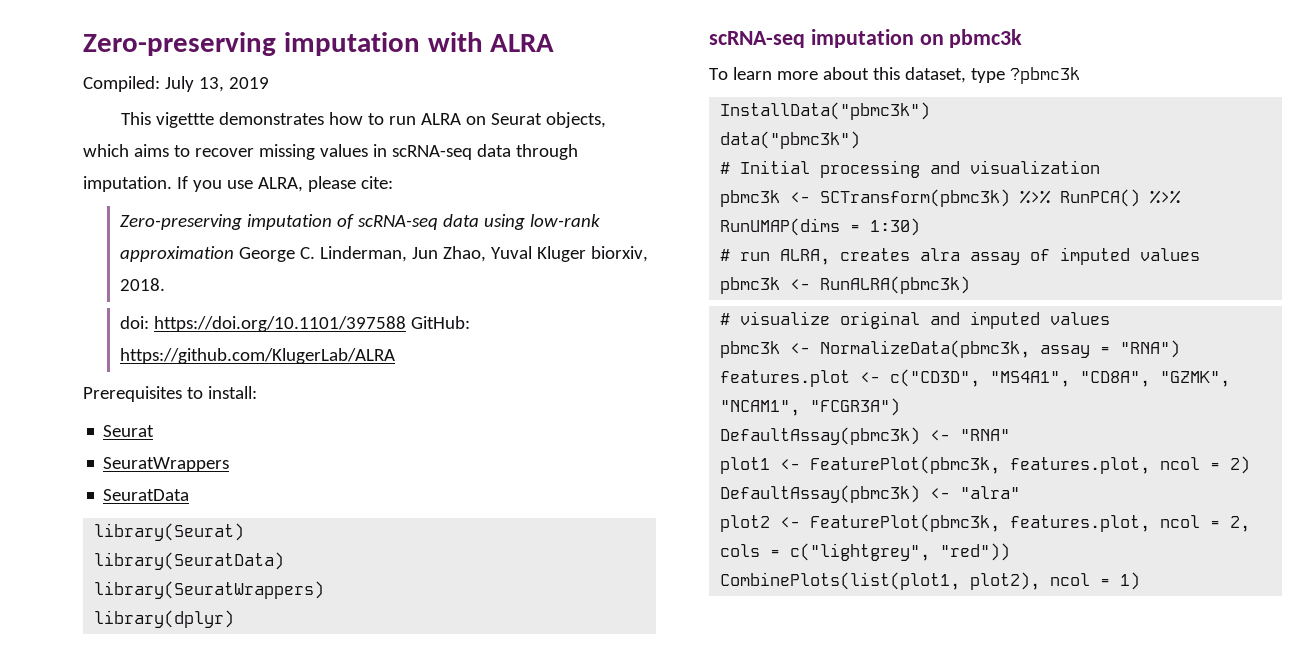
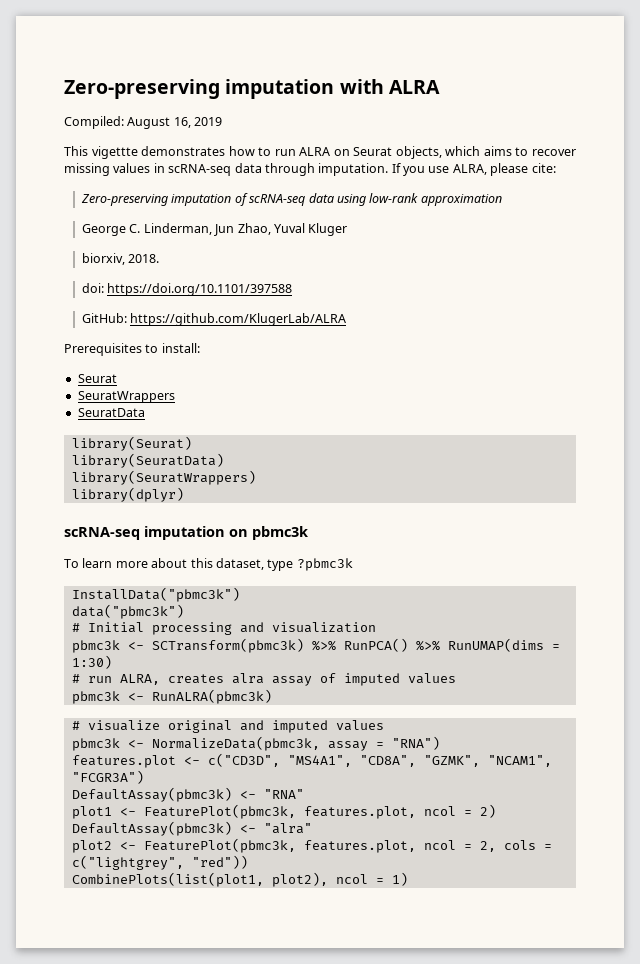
[164,76,224,92] July 13, -> [127,117,191,129] August 16,
(234, 254) none -> (502, 200) //
(586, 254) none -> (348, 229) //
(406, 324) none -> (293, 289) //

